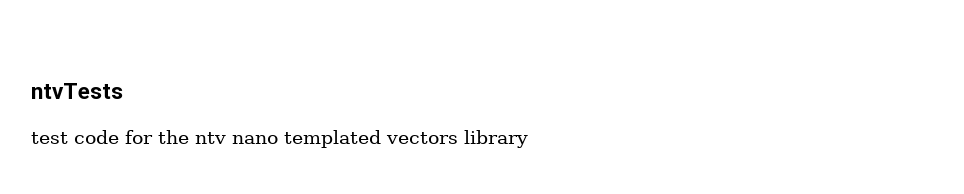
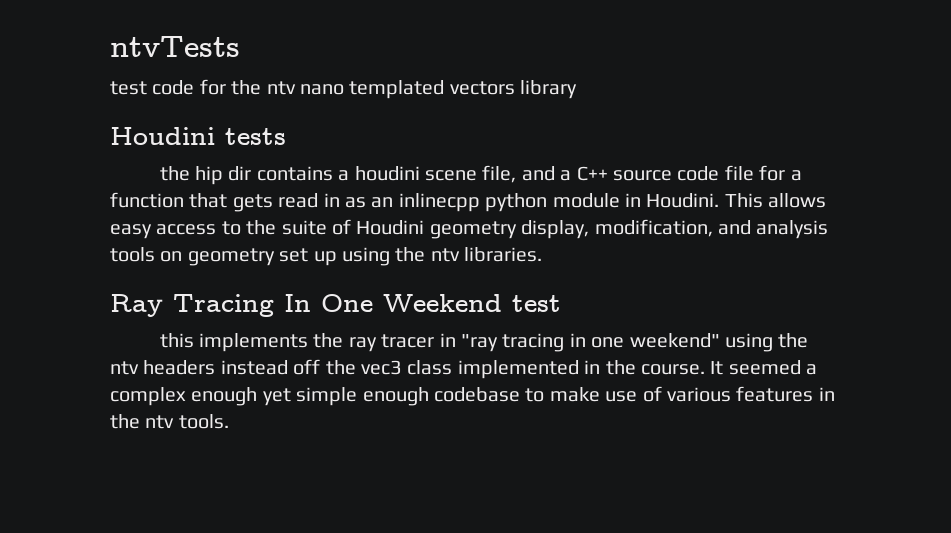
(528, 139) none -> [110,127,286,145] [159,165,802,185] [110,192,827,212] [110,219,829,239] [110,247,543,266] [110,294,561,317] [159,333,809,352] [110,359,818,379] [110,386,835,406] [110,414,229,429] // Houdini tests // the hip dir contains a houdini scene file, and a C++ source code file for a function that gets read in as an inlinecpp python module in Houdini. This allows easy access to the suite of Houdini geometry display, modification, and analysis tools on geometry set up using the ntv libraries. // Ray Tracing In One Weekend test // this implements the ray tracer in "ray tracing in one weekend" using the ntv headers instead off the vec3 class implemented in the course. It seemed a complex enough yet simple enough codebase to make use of various features in the ntv tools.

